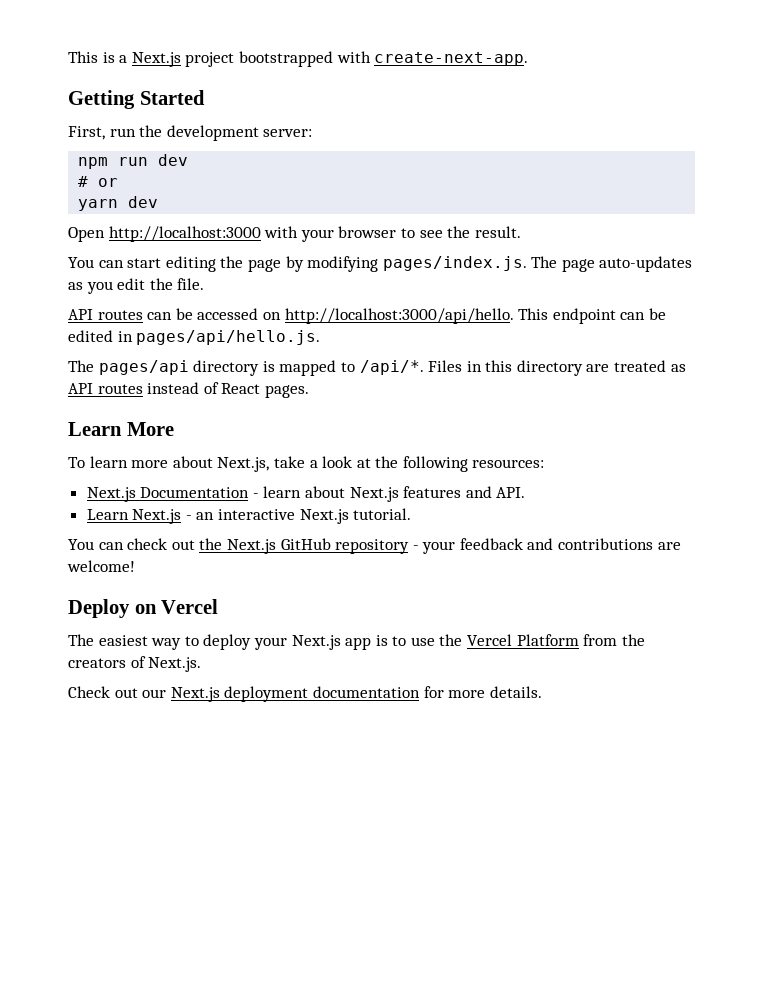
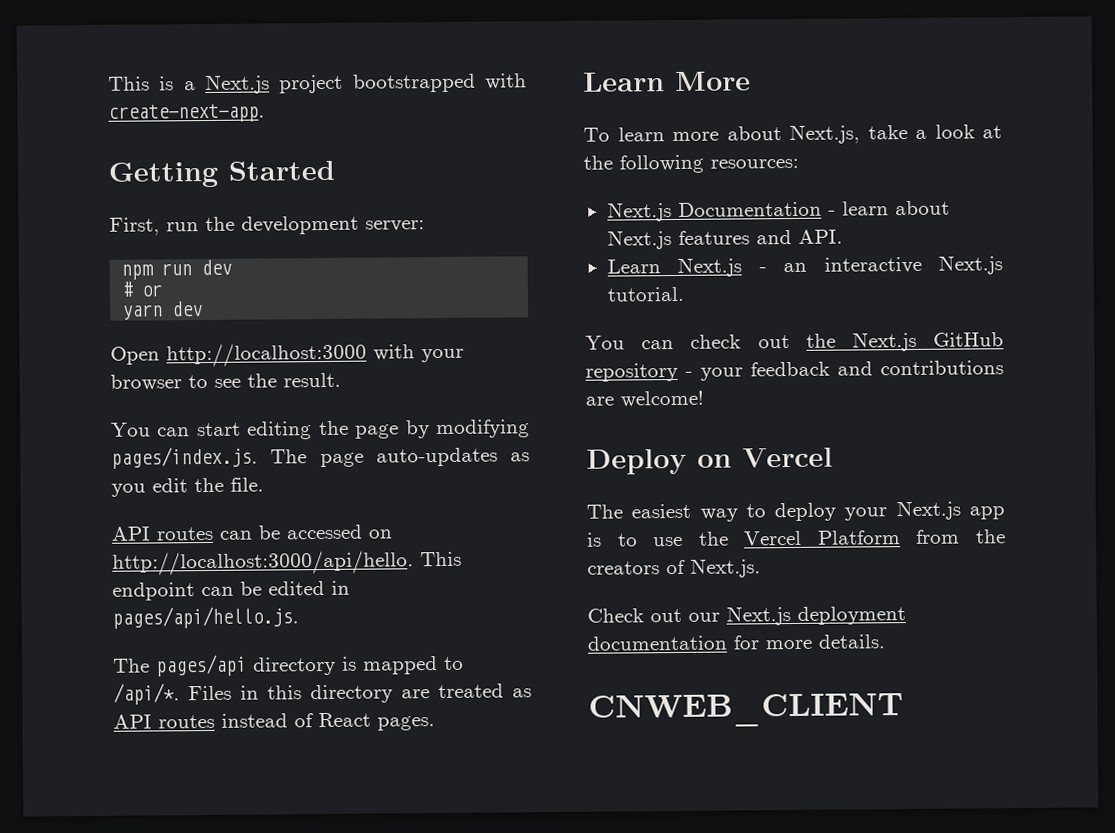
(542, 692) none -> [588,693,904,728] // CNWEB_CLIENT

